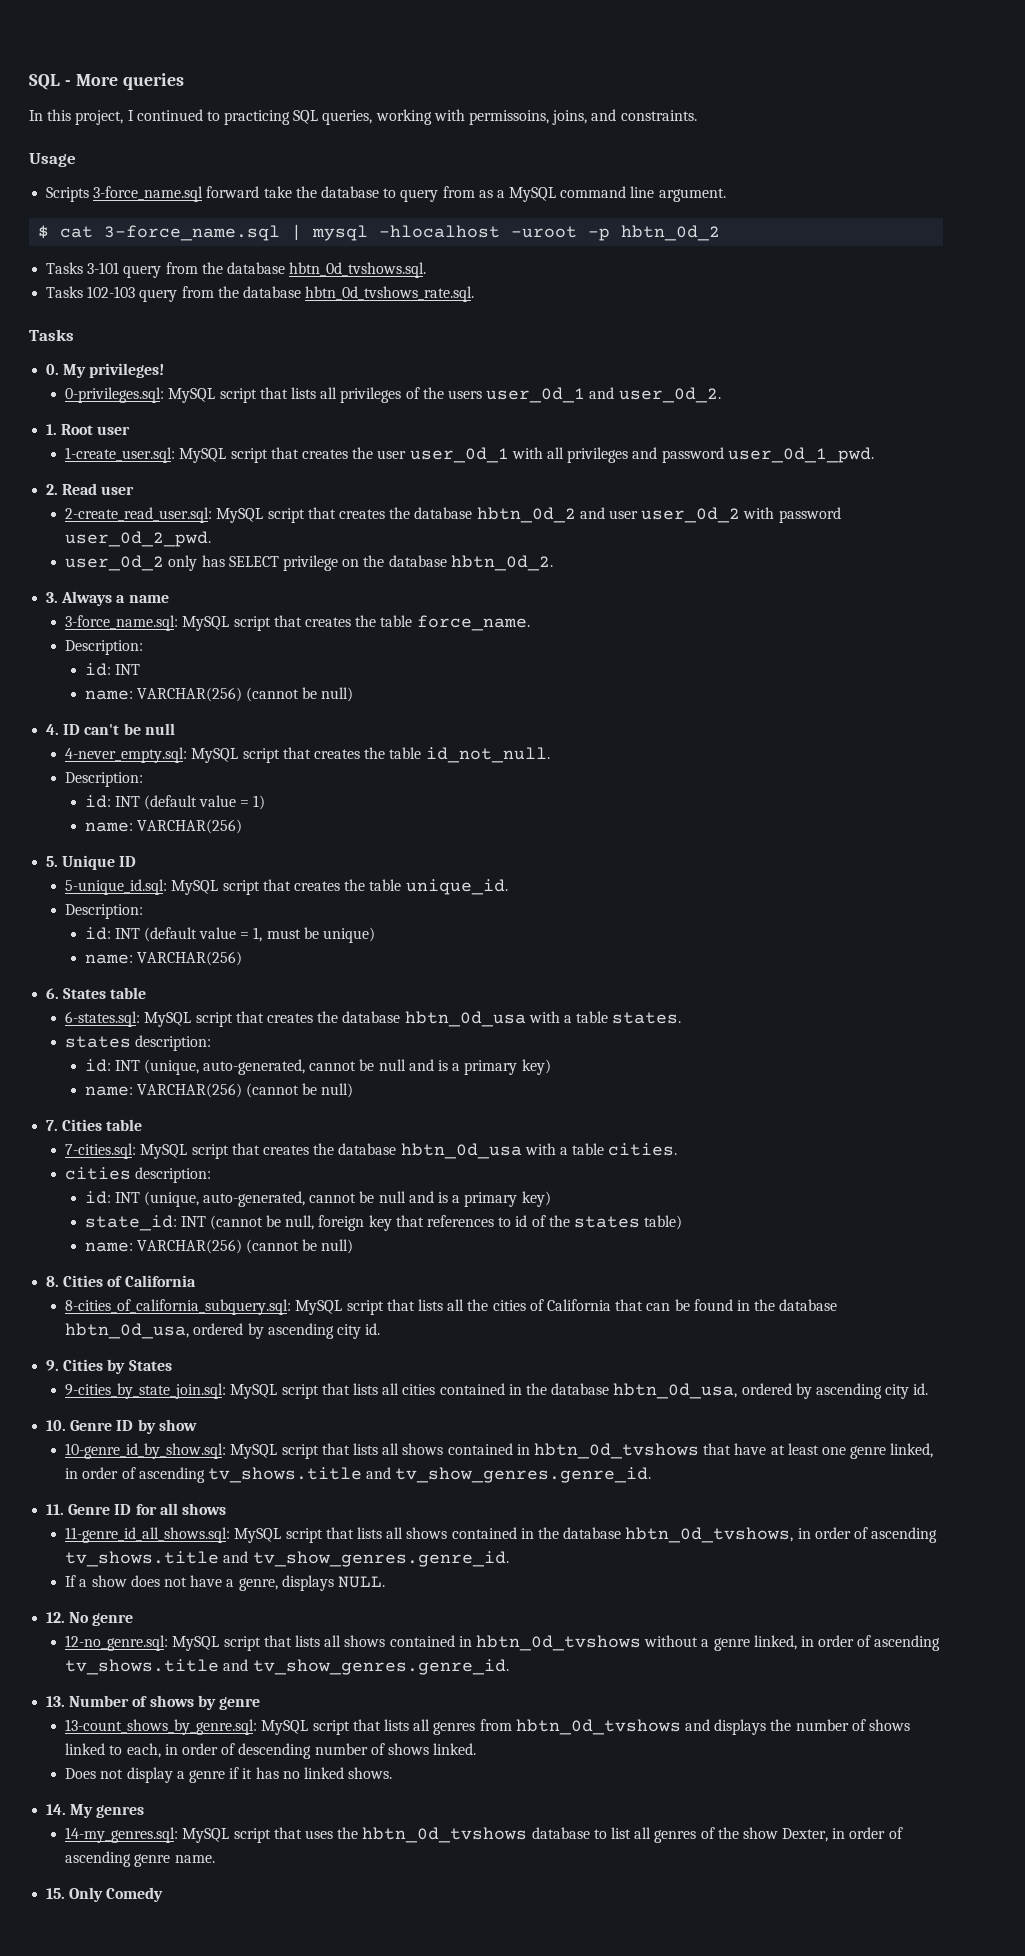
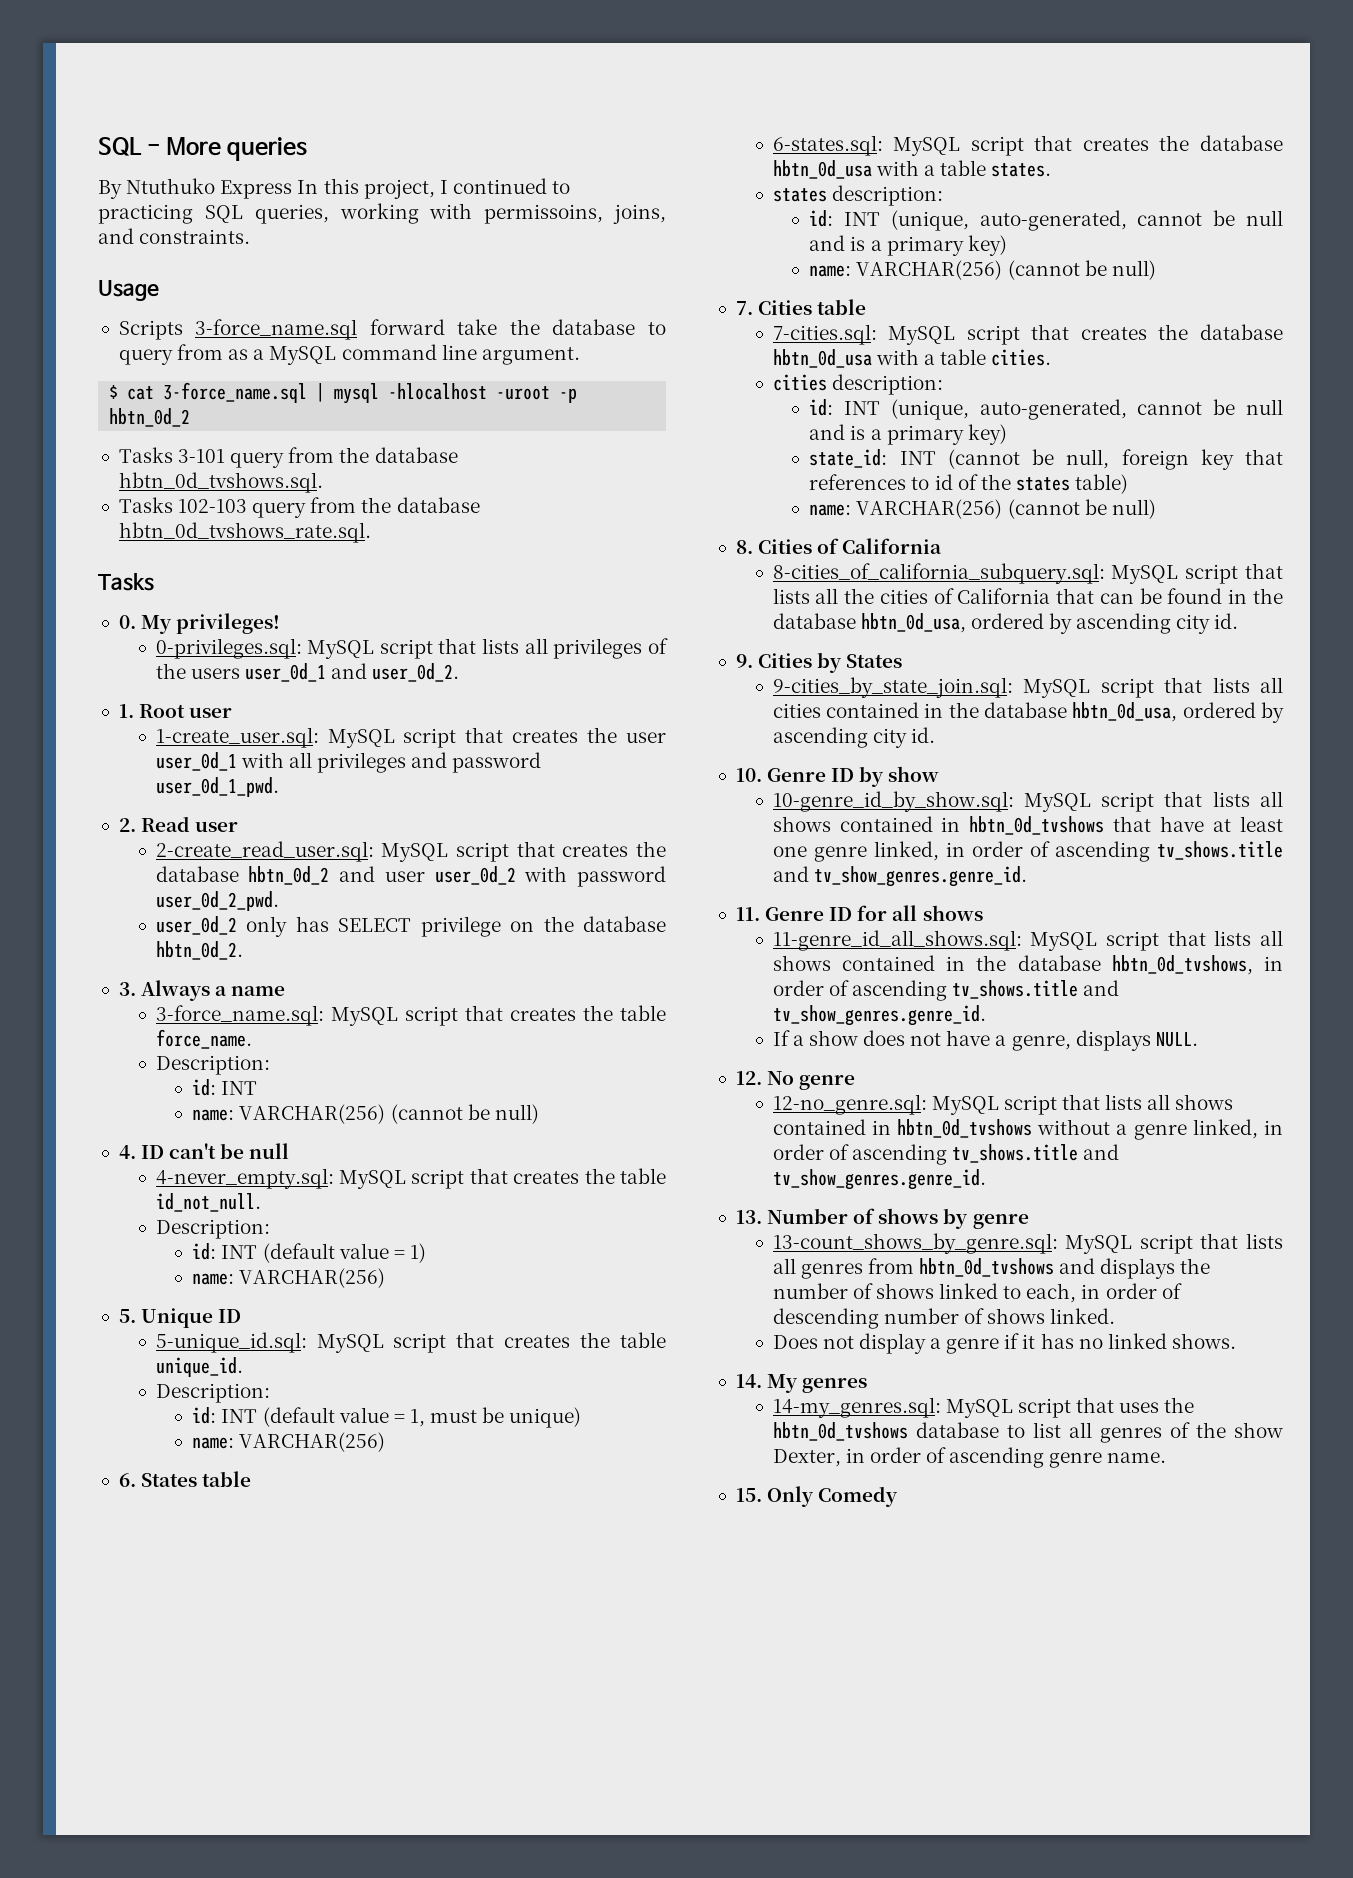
(184, 81) none -> [98,178,293,199] By Ntuthuko Express

